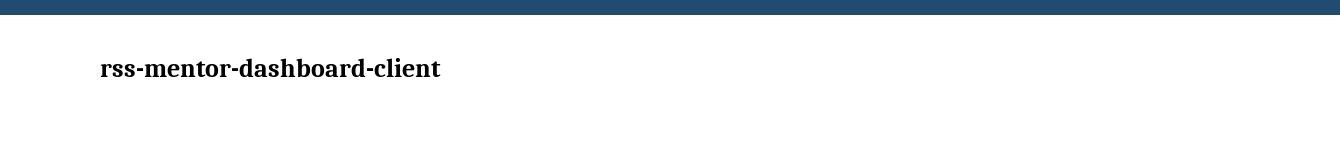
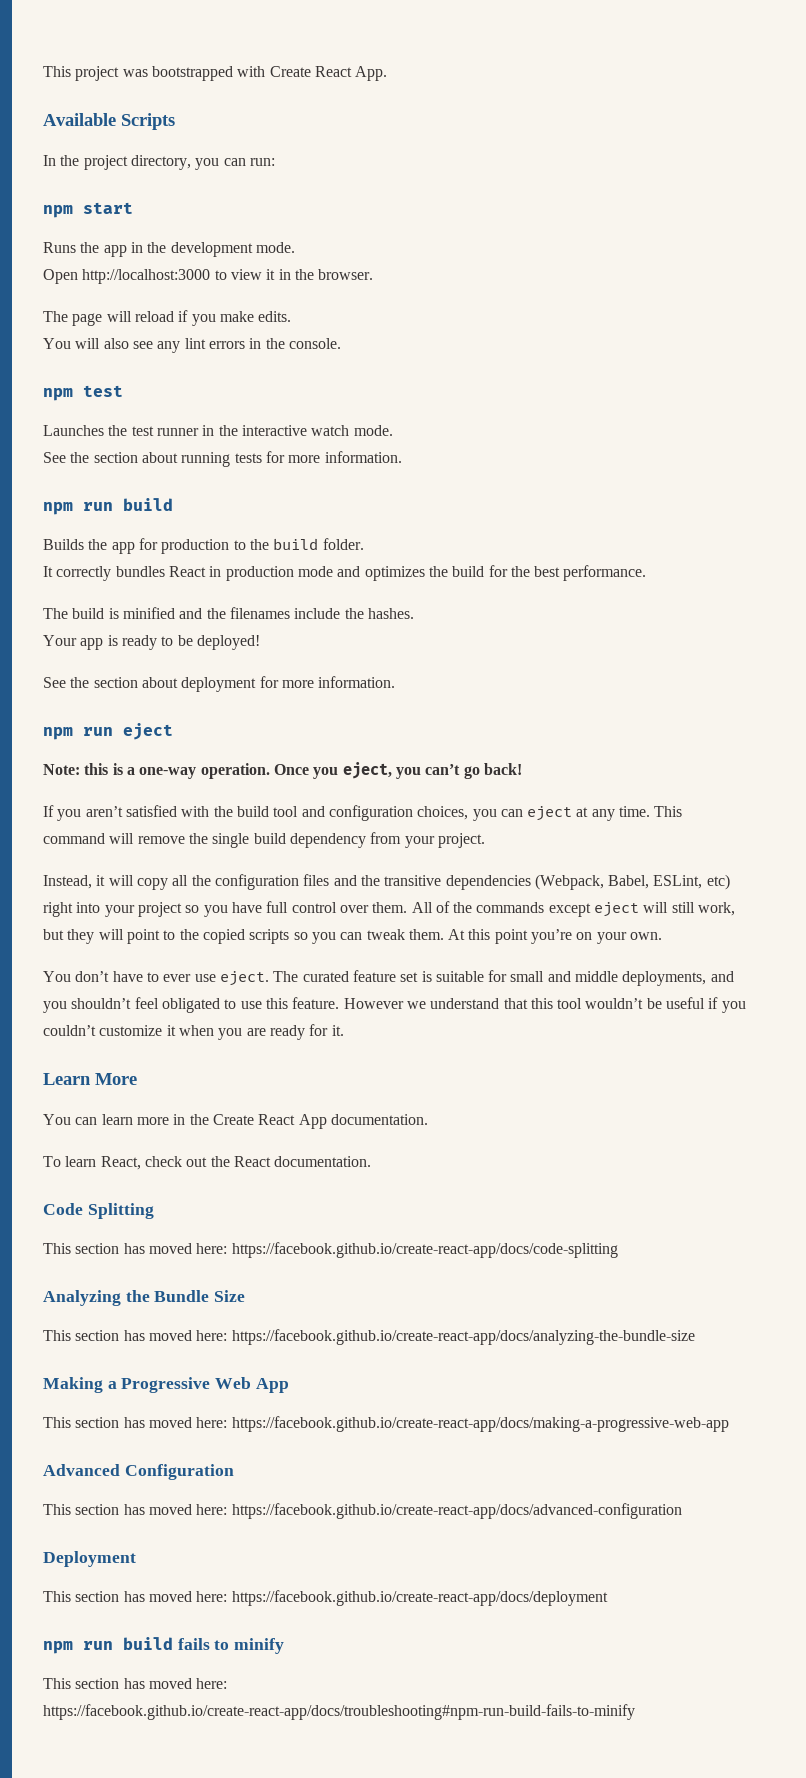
[100,58,441,77] rss-mentor-dashboard-client -> [43,66,388,81] [43,113,175,130] [43,155,275,170] [43,202,133,218] [43,242,295,257] [43,269,374,284] [43,310,292,326] [43,338,341,353] [43,385,123,401] [43,425,393,436] [43,451,402,467] [43,498,173,515] [43,538,364,554] [43,565,647,581] [43,607,414,619] [43,635,260,650] [43,676,396,692] [43,723,173,740] [43,762,522,779] [43,805,683,821] [43,832,485,848] [43,874,730,890] [43,901,736,917] [43,929,663,944] [43,970,734,986] [43,997,746,1013] [43,1024,344,1040] [43,1073,137,1085] [43,1114,428,1129] [43,1156,372,1170] [43,1203,154,1219] [43,1242,618,1258] [43,1290,246,1306] [43,1329,695,1345] [43,1377,289,1393] [43,1416,729,1432] [43,1464,234,1480] [43,1503,682,1519] [43,1551,136,1567] [43,1590,608,1606] [43,1637,285,1654] [43,1678,228,1689] [43,1704,635,1720] This project was bootstrapped with Create React App. // Available Scripts // In the project directory, you can run: // npm start // Runs the app in the development mode. // Open http://localhost:3000 to view it in the browser. // The page will reload if you make edits. // You will also see any lint errors in the console. // npm test // Launches the test runner in the interactive watch mode. // See the section about running tests for more information. // npm run build // Builds the app for production to the build folder. // It correctly bundles React in production mode and optimizes the build for the best performance. // The build is minified and the filenames include the hashes. // Your app is ready to be deployed! // See the section about deployment for more information. // npm run eject // Note: this is a one-way operation. Once you eject, you can’t go back! // If you aren’t satisfied with the build tool and configuration choices, you can eject at any time. This command will remove the single build dependency from your project. // Instead, it will copy all the configuration files and the transitive dependencies (Webpack, Babel, ESLint, etc) right into your project so you have full control over them. All of the commands except eject will still work, but they will point to the copied scripts so you can tweak them. At this point you’re on your own. // You don’t have to ever use eject. The curated feature set is suitable for small and middle deployments, and you shouldn’t feel obligated to use this feature. However we understand that this tool wouldn’t be useful if you couldn’t customize it when you are ready for it. // Learn More // You can learn more in the Create React App documentation. // To learn React, check out the React documentation. // Code Splitting // This section has moved here: https://facebook.github.io/create-react-app/docs/code-splitting // Analyzing the Bundle Size // This section has moved here: https://facebook.github.io/create-react-app/docs/analyzing-the-bundle-size // Making a Progressive Web App // This section has moved here: https://facebook.github.io/create-react-app/docs/making-a-progressive-web-app // Advanced Configuration // This section has moved here: https://facebook.github.io/create-react-app/docs/advanced-configuration // Deployment // This section has moved here: https://facebook.github.io/create-react-app/docs/deployment // npm run build fails to minify // This section has moved here: https://facebook.github.io/create-react-app/docs/troubleshooting#npm-run-build-fails-to-minify

